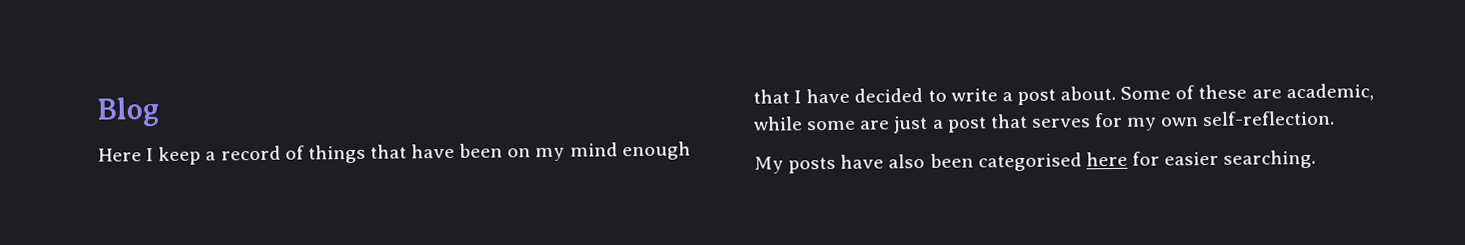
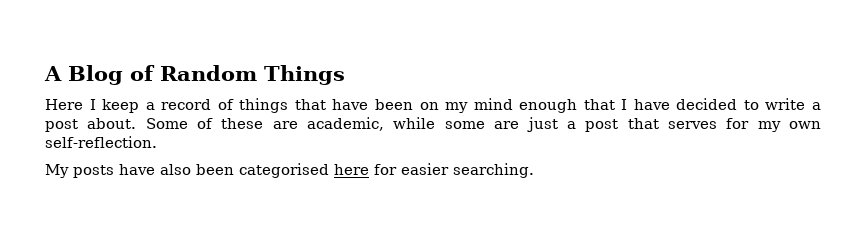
(97, 112) none -> [44,66,62,81] A
(160, 112) none -> [130,65,345,85] of Random Things

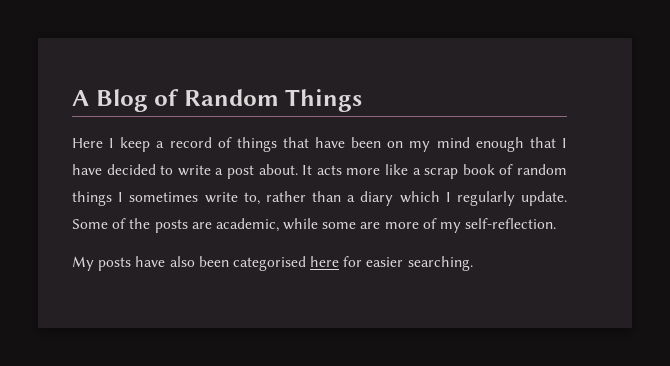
[145,118,264,129] Some of these -> [302,164,568,179] [72,191,568,206] [72,218,188,233] It acts more like a scrap book of random things I sometimes write to, rather than a diary which I regularly update. Some of the posts
[526,117,822,132] just a post that serves for my own -> [384,218,462,233] more of my

